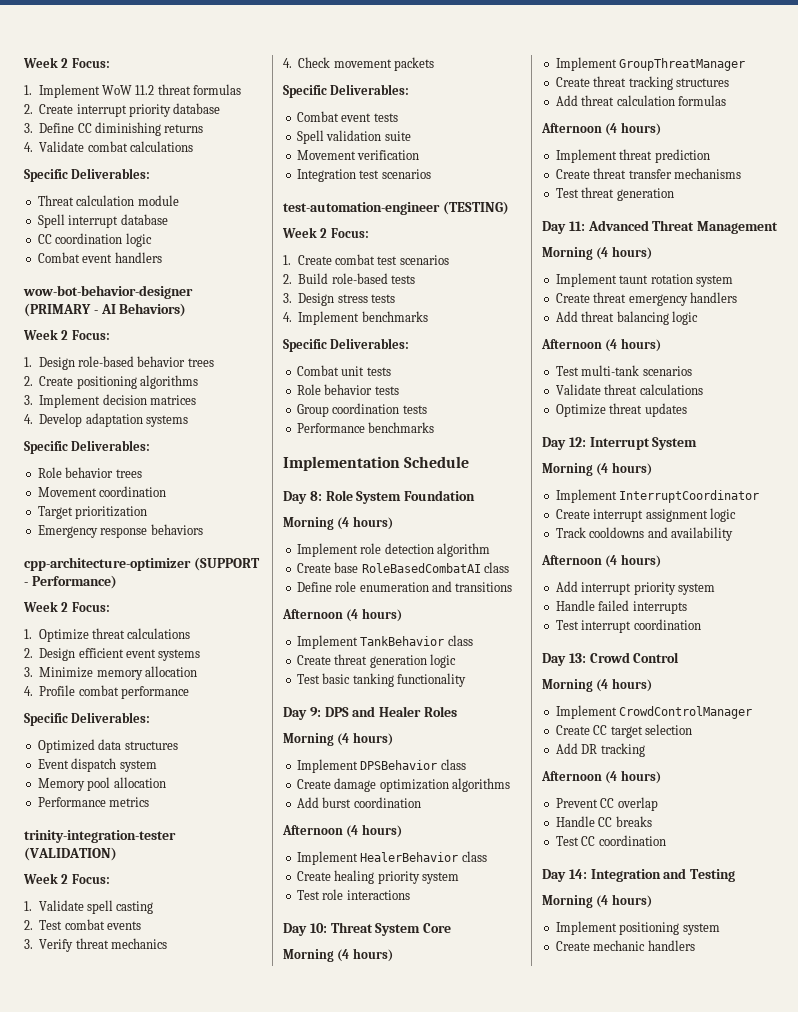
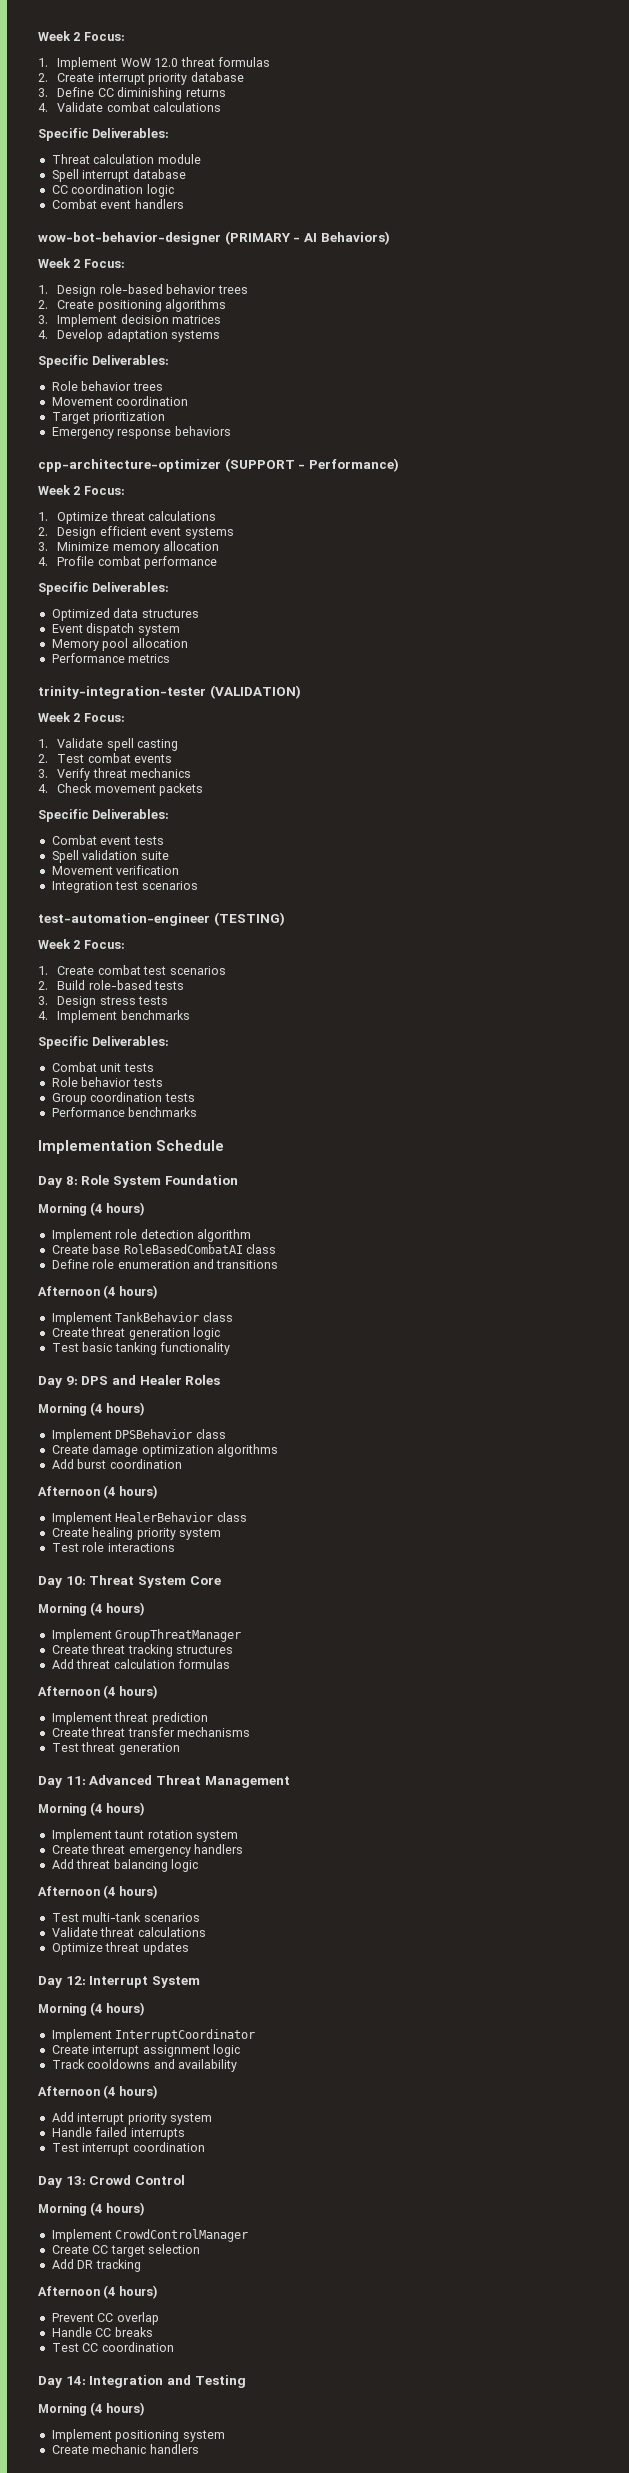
[135,85,155,95] 11.2 -> [154,58,179,67] 12.0

